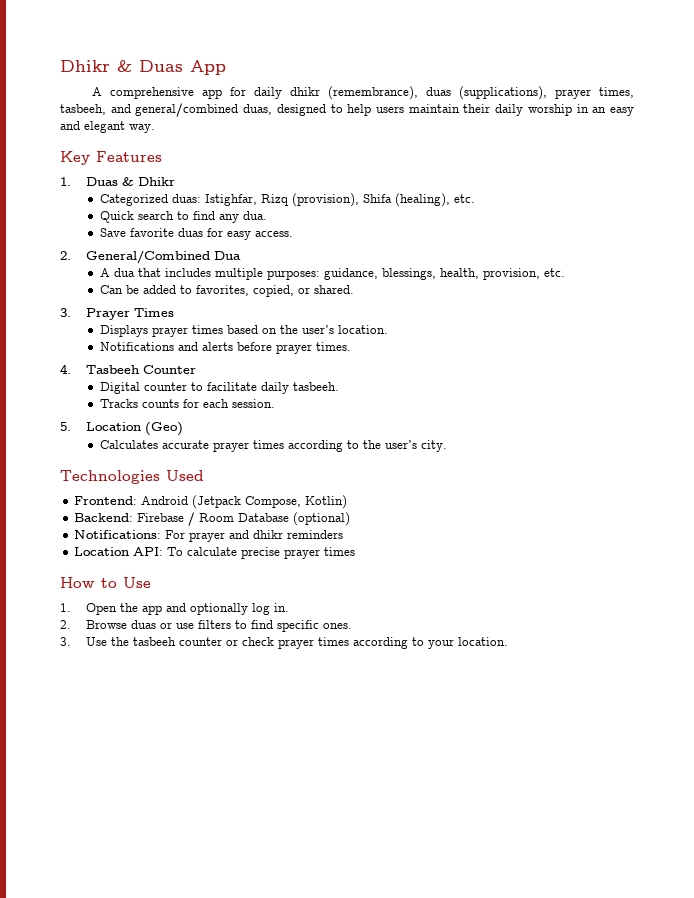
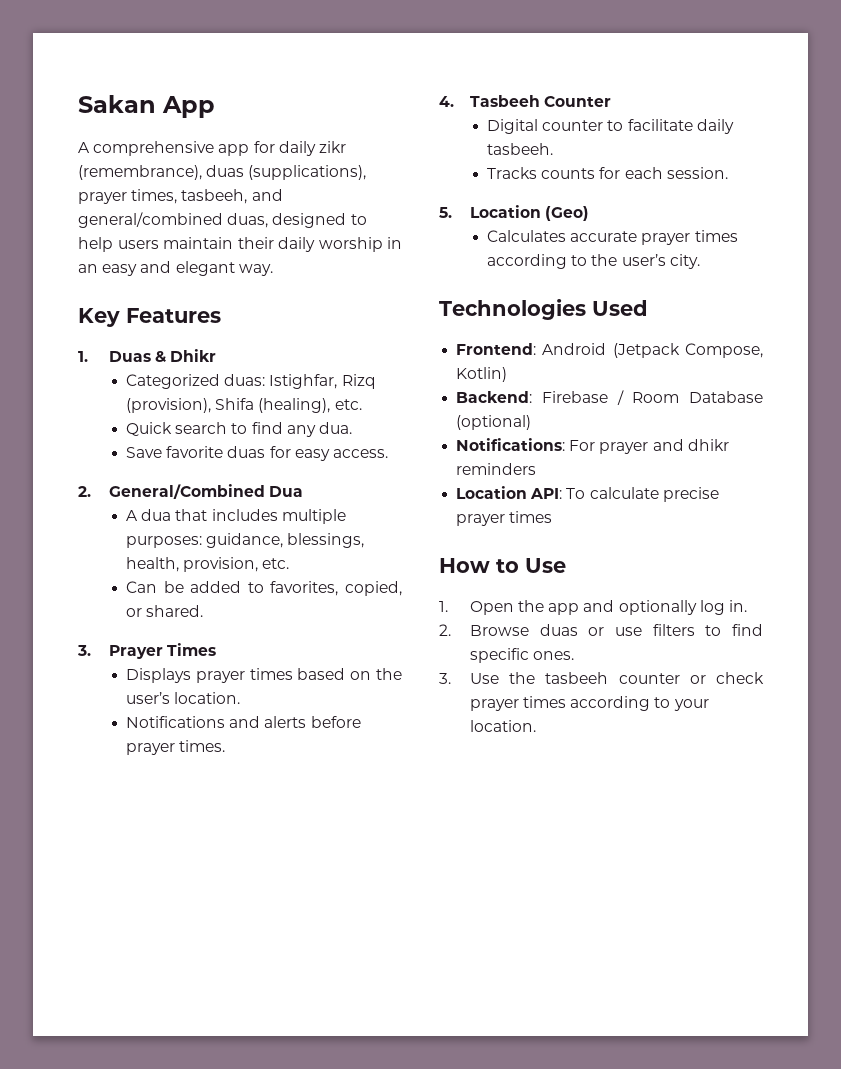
[60,60,183,72] Dhikr & Duas -> [78,95,156,113] Sakan
[289,87,320,96] dhikr -> [318,141,346,153] zikr

